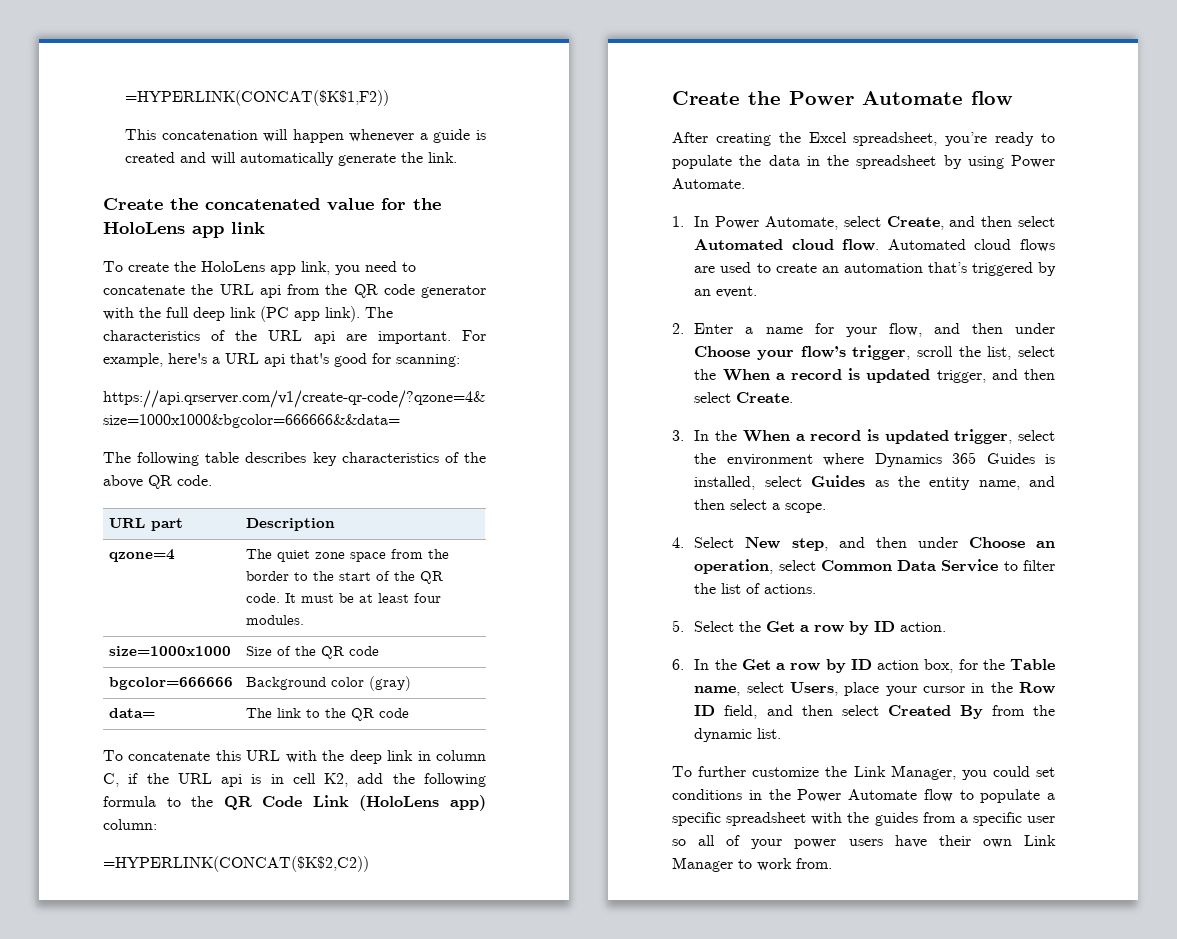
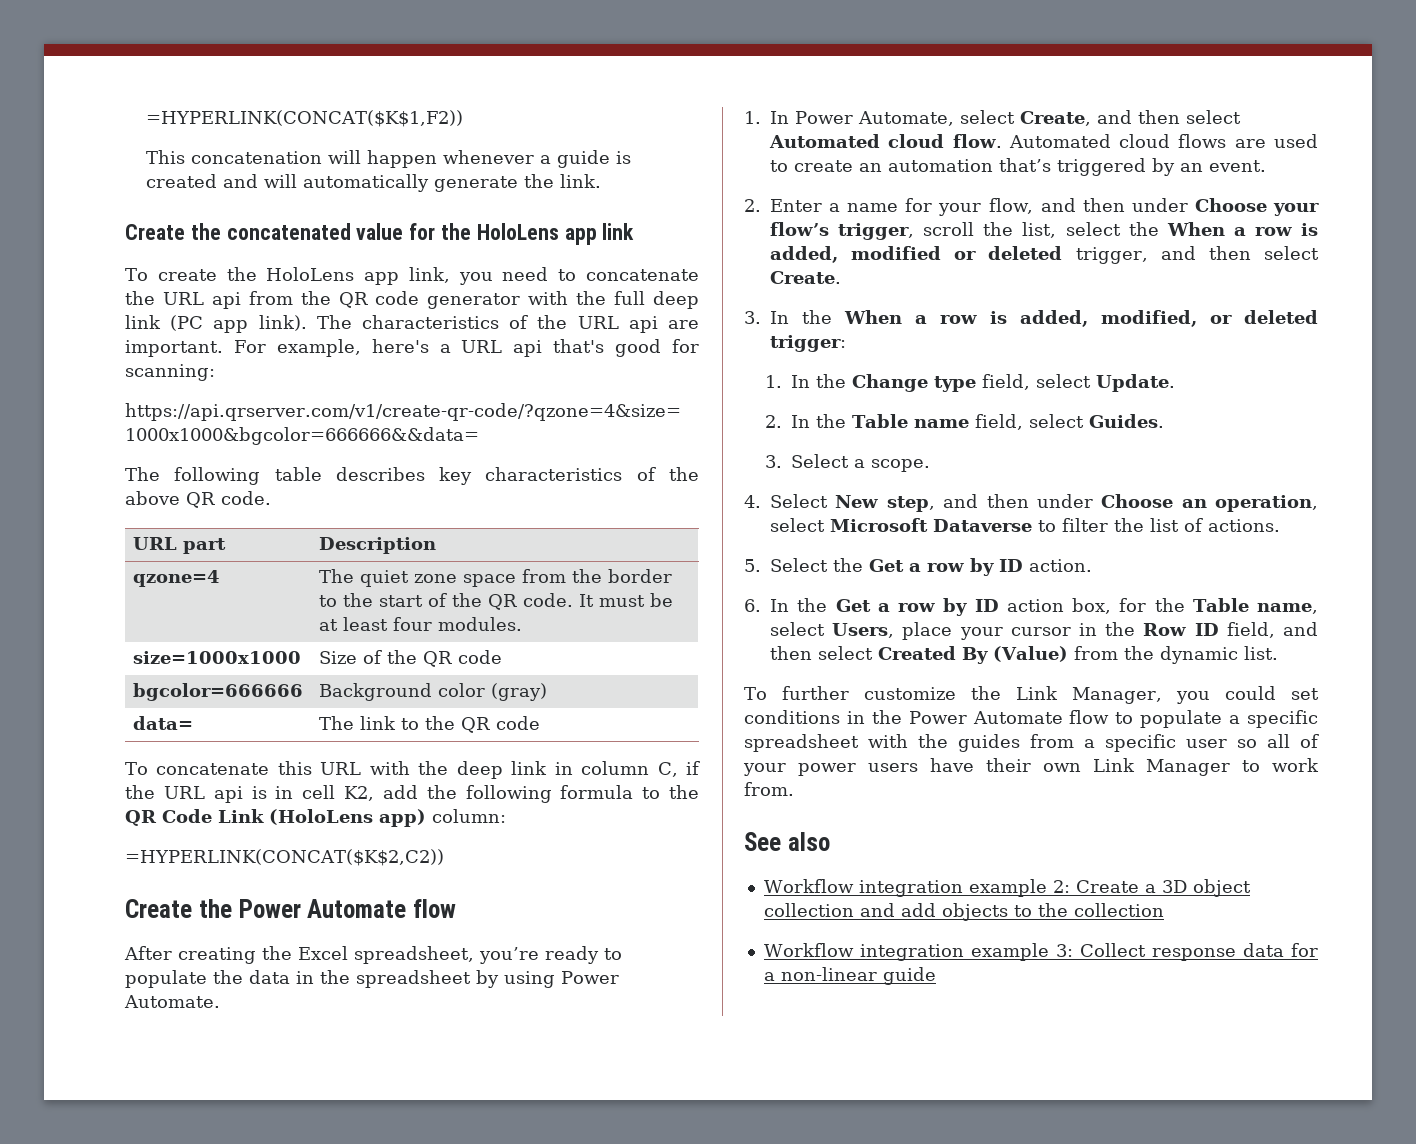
[790,368,931,383] record is updated -> [1254,223,1318,236] [770,246,1063,263] row is added, modified or deleted
[810,429,1055,444] [694,452,1055,467] [694,475,1055,490] [694,499,768,510] record is updated trigger, select the environment where Dynamics 365 Guides is installed, select Guides as the entity name, and then select -> [940,310,1318,327] [770,335,846,352] [764,374,1175,392] [764,414,1164,430] [764,454,849,468] row is added, modified, or deleted trigger: // 1. In the Change type field, select Update. // 2. In the Table name field, select Guides. // 3. Select
[820,559,999,572] Common Data Service -> [830,518,1032,532] Microsoft Dataverse
(983, 712) none -> [993,646,1068,662] (Value)
(832, 863) none -> [744,832,830,851] [763,879,1251,897] [763,903,1164,921] [763,943,1318,961] [763,967,936,985] // See also // Workflow integration example 2: Create a 3D object collection and add objects to the collection // Workflow integration example 3: Collect response data for a non-linear guide

